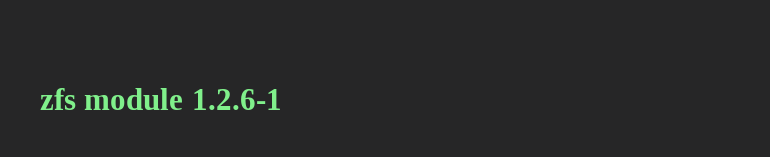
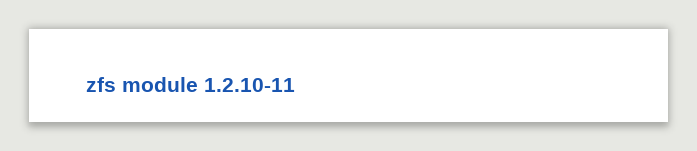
[191,89,282,110] 1.2.6-1 -> [204,78,295,92] 1.2.10-11

